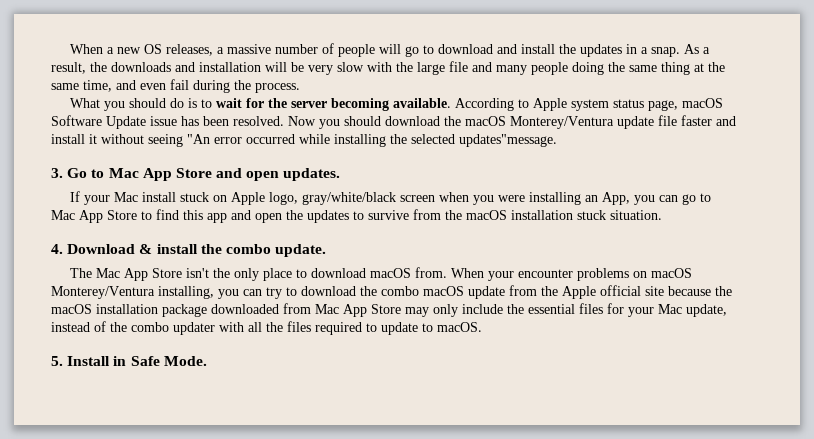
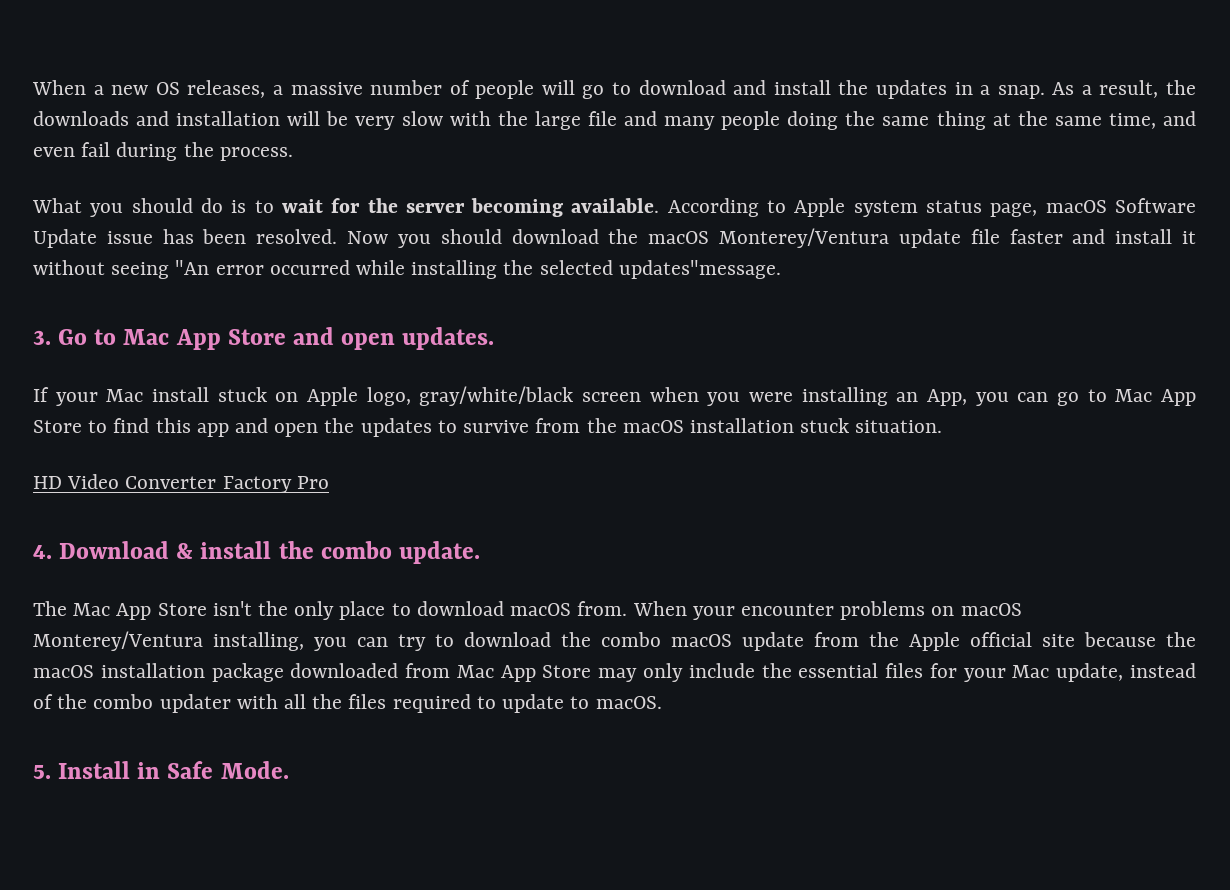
(662, 215) none -> [33,474,329,493] // HD Video Converter Factory Pro

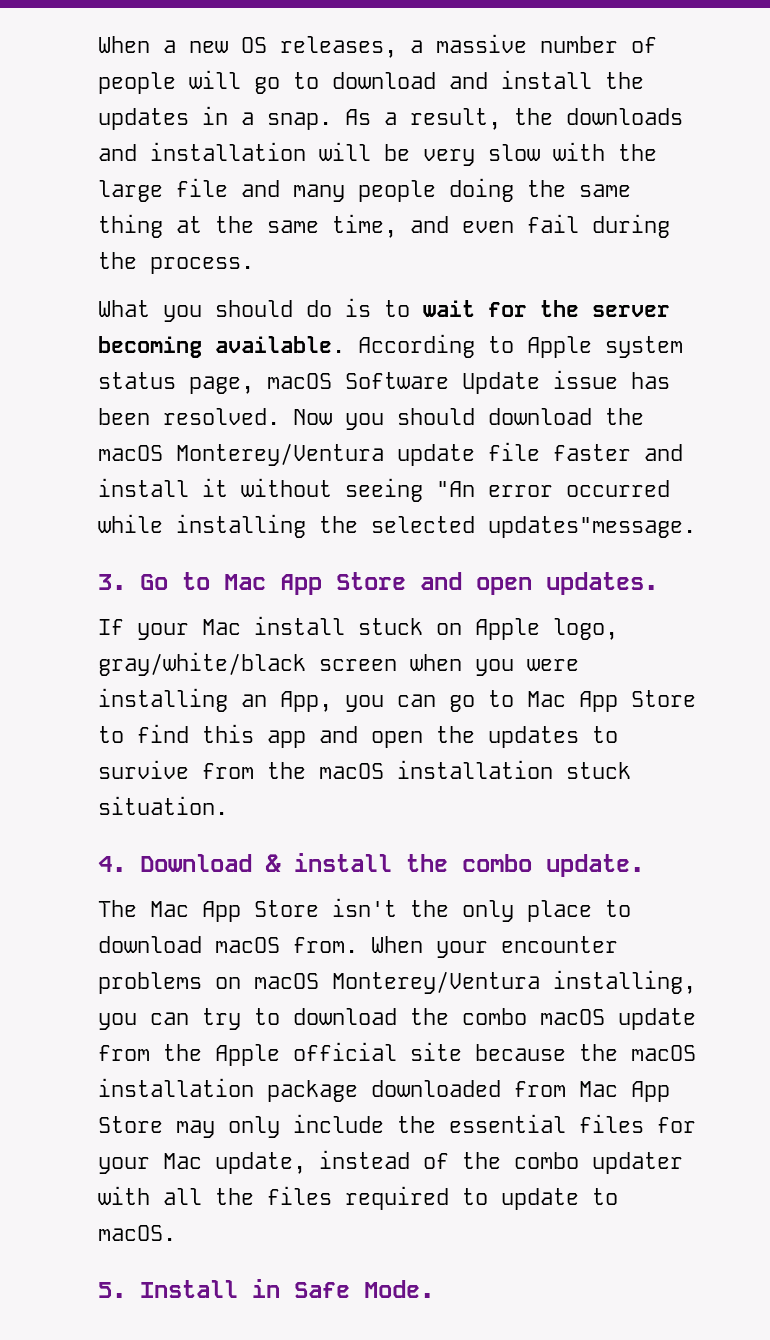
[33,474,329,493] // HD Video Converter Factory Pro -> (228, 805) none

